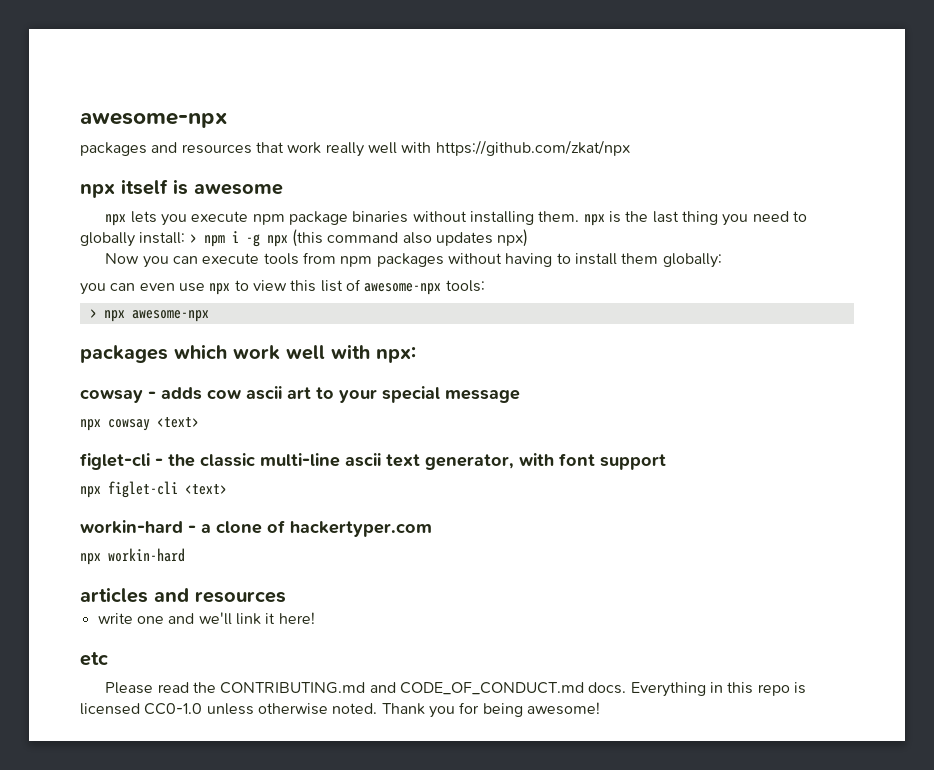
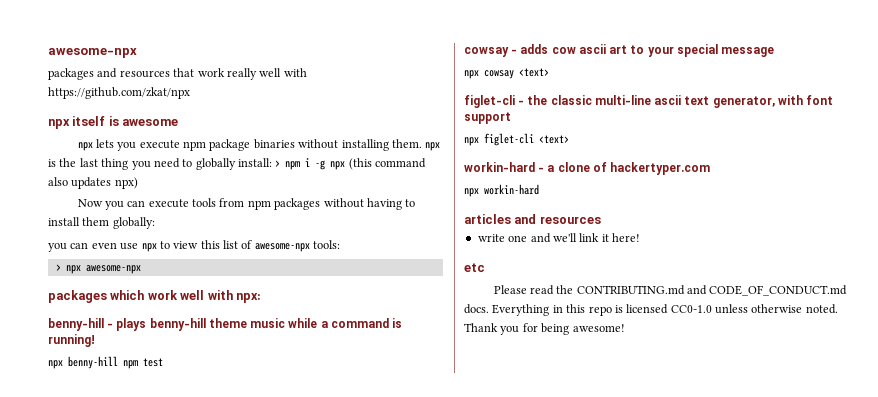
(416, 355) none -> [48,318,403,331] [48,334,95,347] [48,356,163,369] // benny-hill - plays benny-hill theme music while a command is running! // npx benny-hill npm test

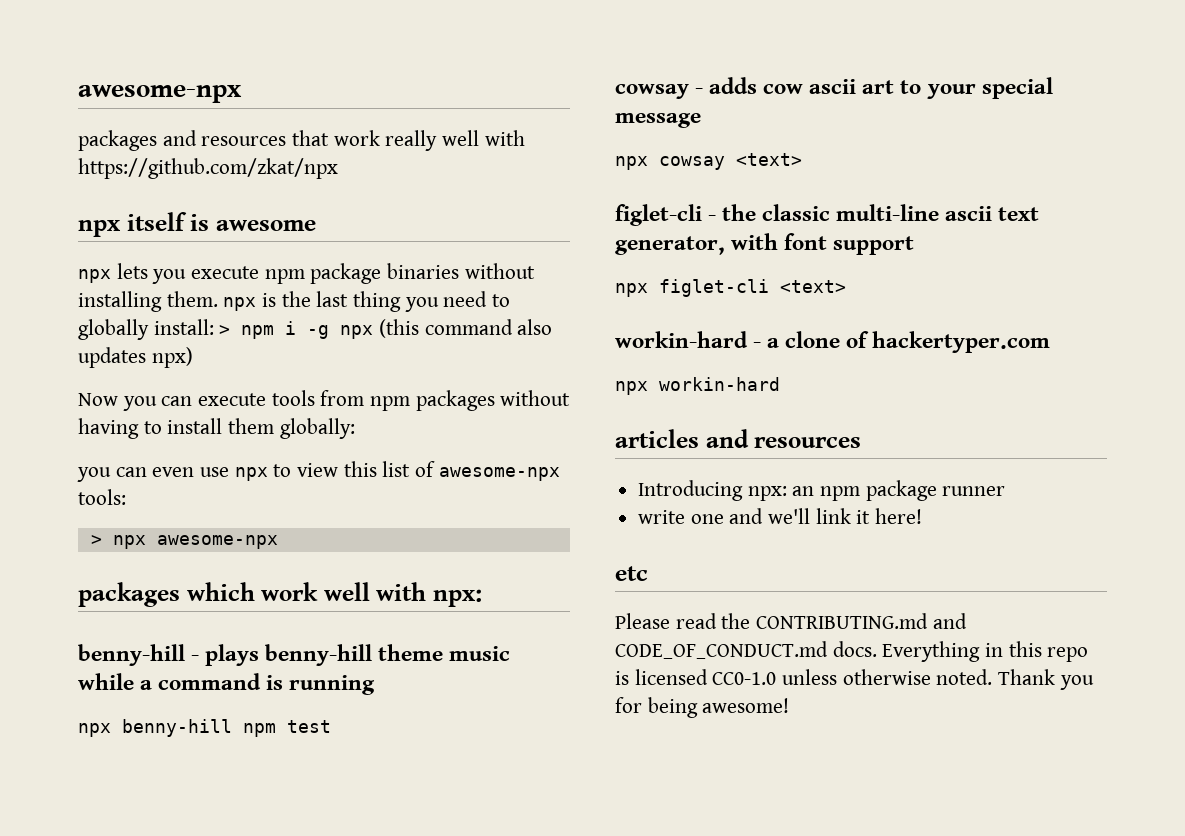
[48,334,95,347] running! -> [289,675,376,695] running
(601, 220) none -> [638,480,1006,501] // Introducing npx: an npm package runner

